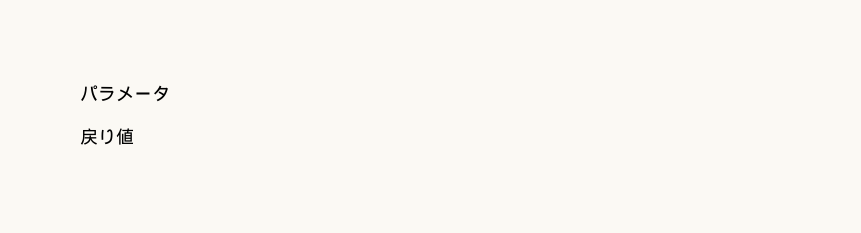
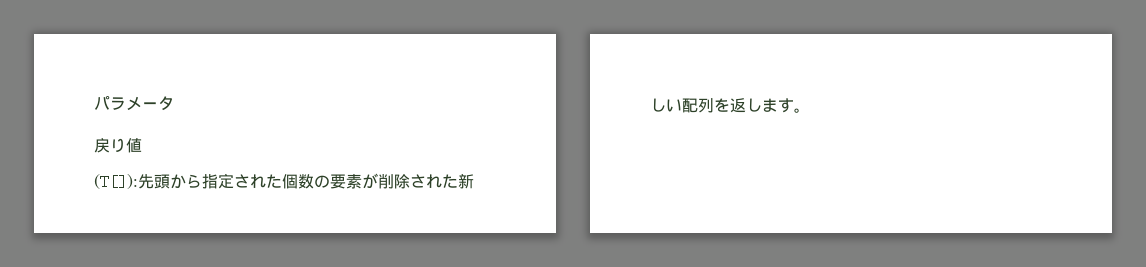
(134, 136) none -> [94,173,474,191] [650,98,810,113] // (T[]):先頭から指定された個数の要素が削除された新しい配列を返します。

